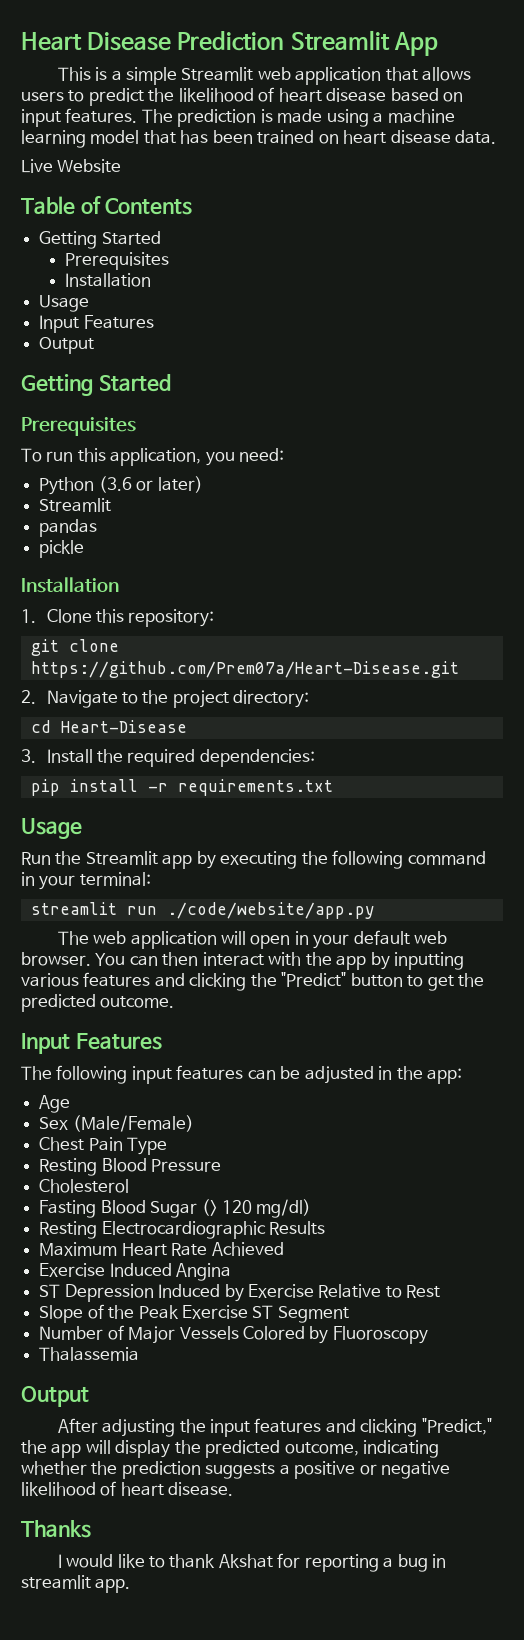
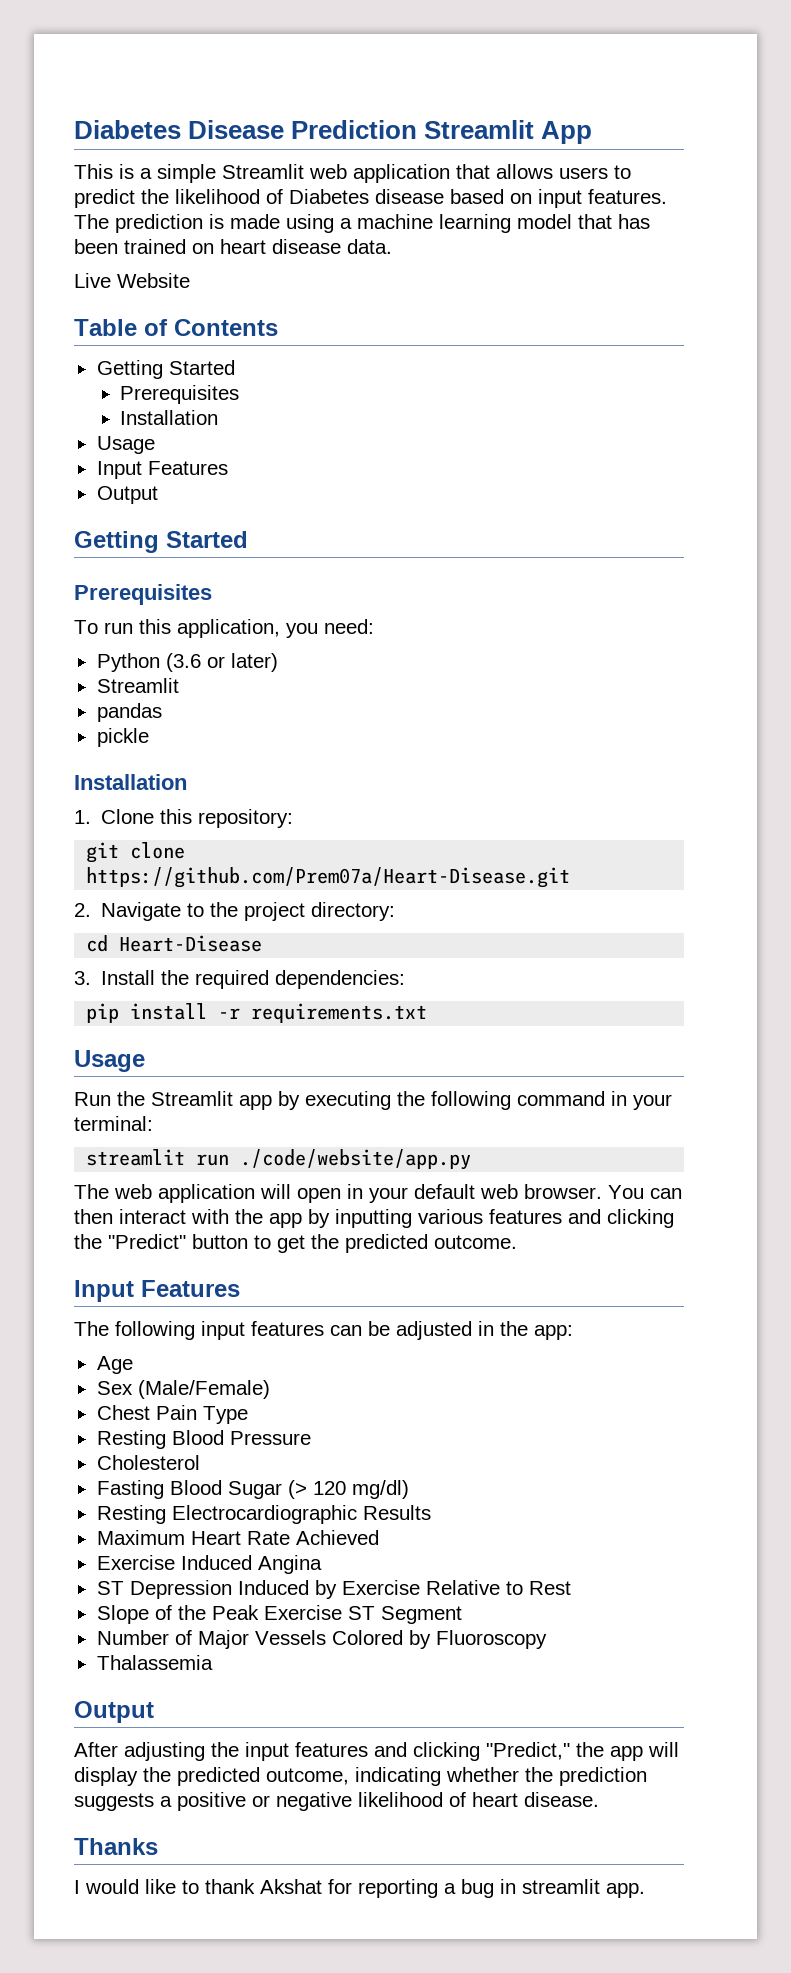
[21,32,82,51] Heart -> [74,120,181,139] Diabetes
[278,88,322,102] heart -> [289,189,369,204] Diabetes

